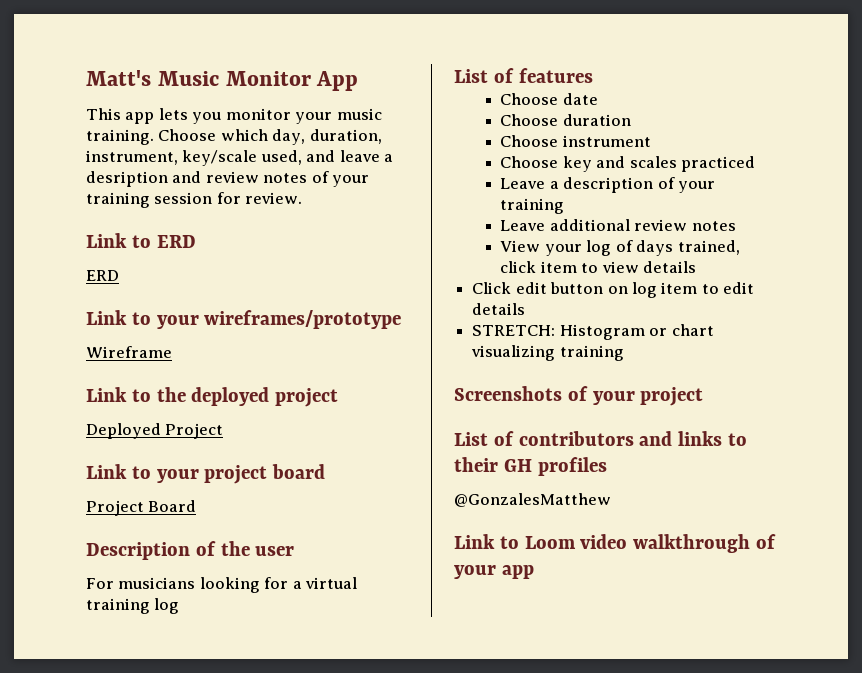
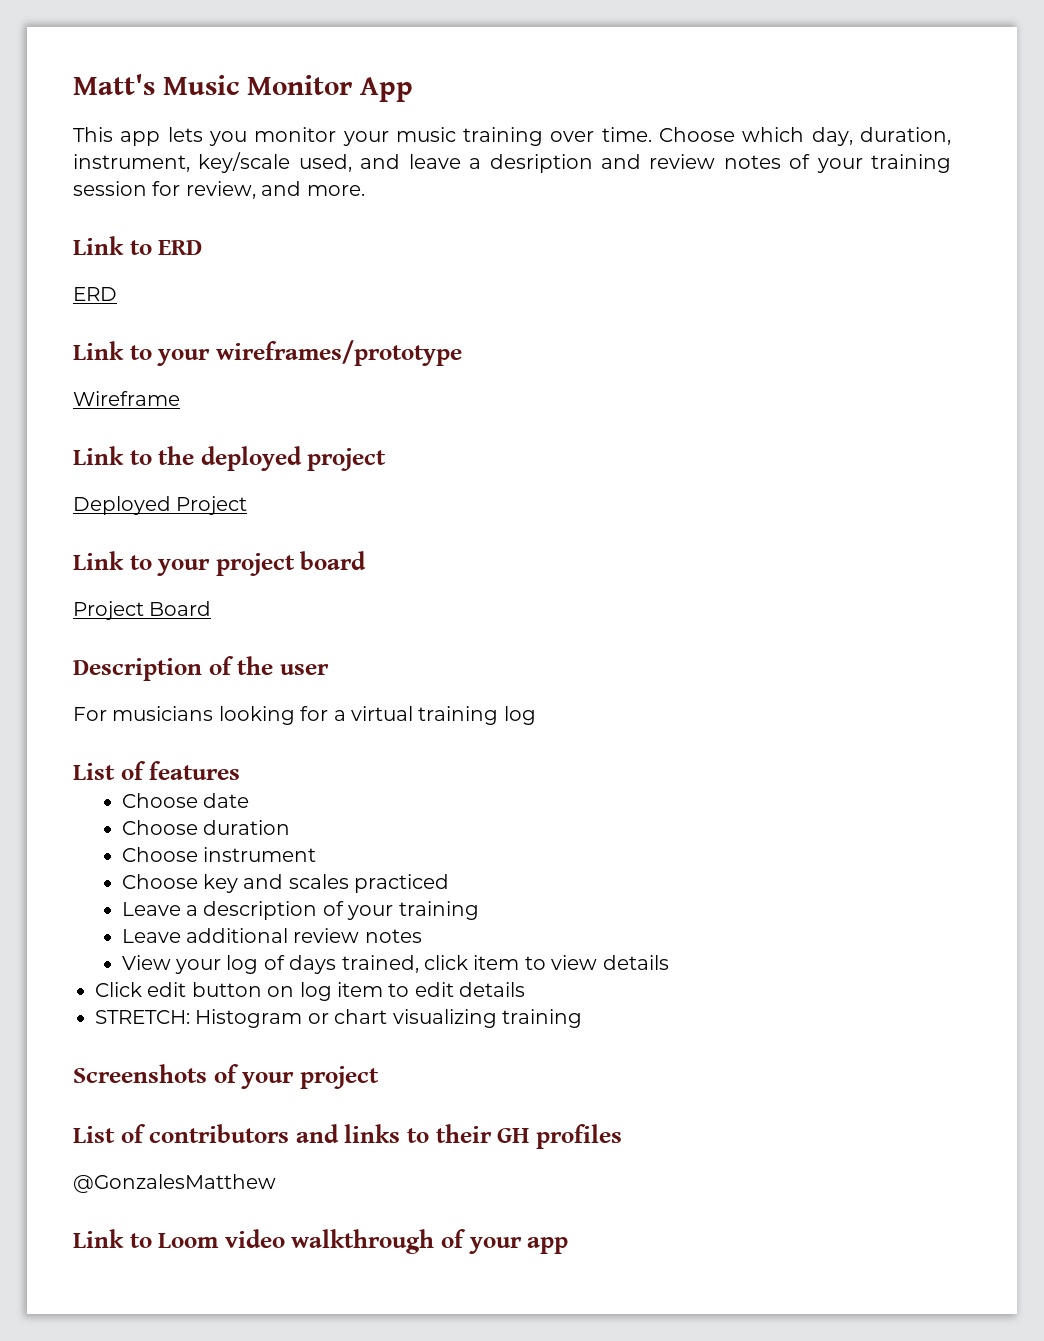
[86,129,154,145] training. -> [463,127,652,146] training over time.
[245,192,303,204] review. -> [185,181,365,199] review, and more.

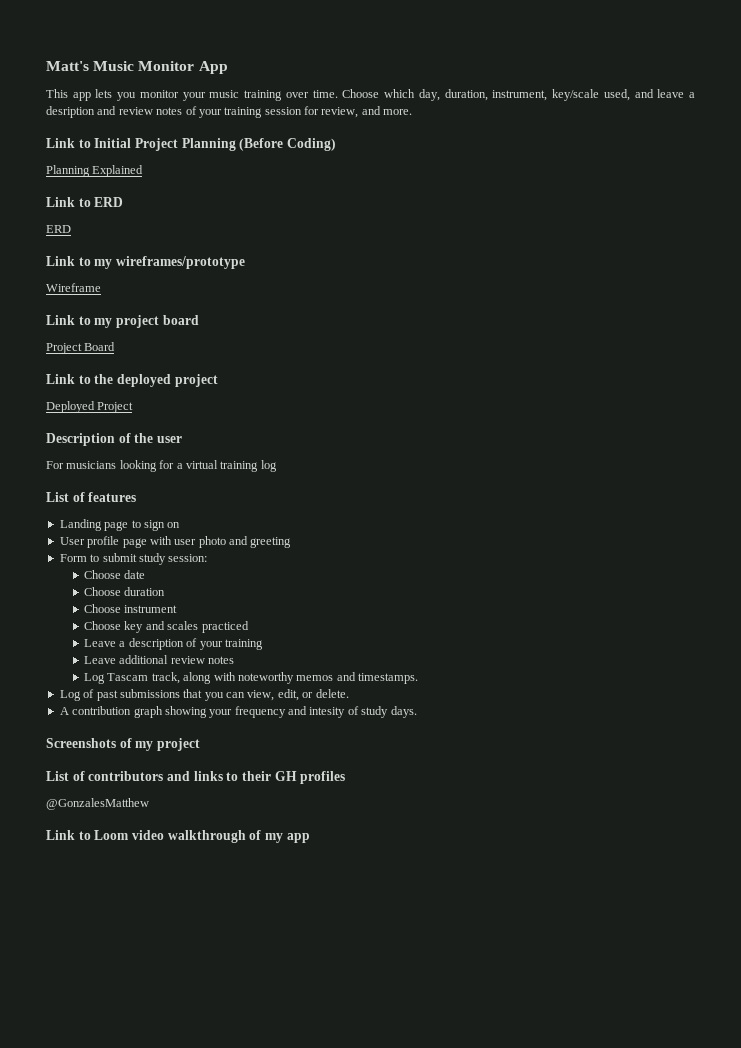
(365, 190) none -> [46,138,336,151] [46,165,144,177] // Link to Initial Project Planning (Before Coding) // Planning Explained
[157,349,211,366] your -> [94,259,113,269] my
(180, 398) none -> [46,315,199,328] [46,342,116,354] // Link to my project board // Project Board
[73,551,367,576] [73,601,212,620] // Link to your project board // Project Board -> (134, 407) none
(241, 770) none -> [59,519,181,531] [59,536,292,548] [59,553,208,565] // Landing page to sign on // User profile page with user photo and greeting // Form to submit study session:
[121,955,669,974] [95,982,526,1001] [95,1009,582,1028] View your log of days trained, click item to view details // Click edit button on log item to edit details // STRETCH: Histogram or chart visualizing training -> [84,672,419,684] [59,689,349,701] [59,706,417,718] Log Tascam track, along with noteworthy memos and timestamps. // Log of past submissions that you can view, edit, or delete. // A contribution graph showing your frequency and intesity of study days.
[241,1072,295,1089] your -> [135,741,154,751] my
[468,1237,522,1254] your -> [264,833,283,843] my

